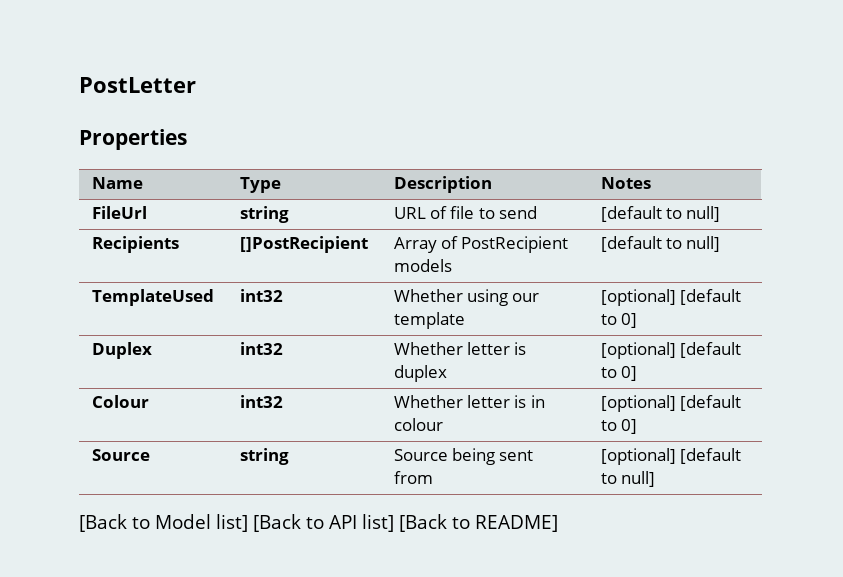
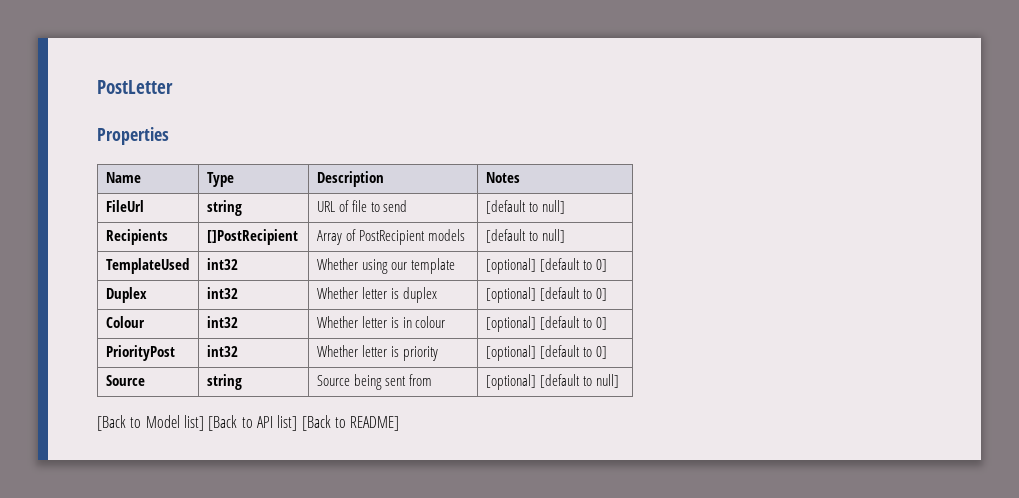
(637, 426) none -> [105,345,175,361] [206,345,238,357] [316,345,438,361] [485,345,607,361] // PriorityPost | int32 | Whether letter is priority | [optional] [default to 0]

